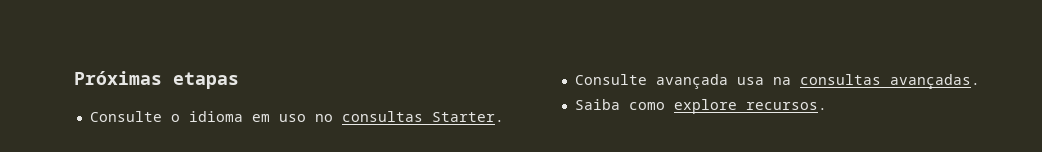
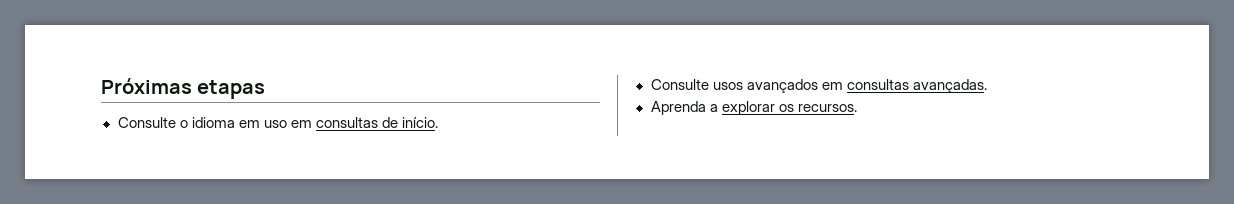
[314,111,504,122] [574,74,980,89] [574,99,737,114] no consultas Starter. // Consulte avançada usa na consultas avançadas. // Saiba como explore -> [290,117,438,128] [650,79,987,93] [650,101,794,115] em consultas de início. // Consulte usos avançados em consultas avançadas. // Aprenda a explorar os

